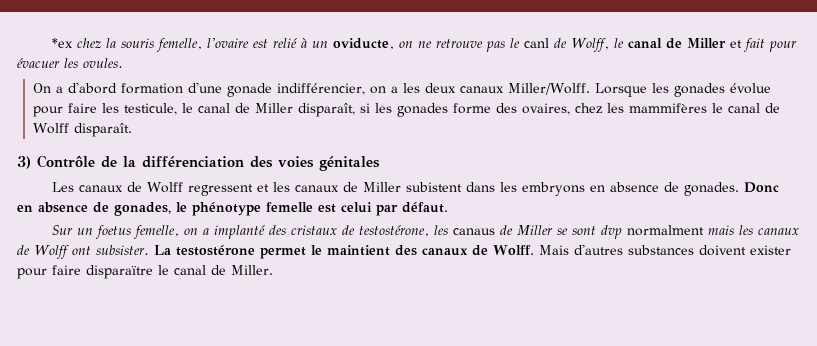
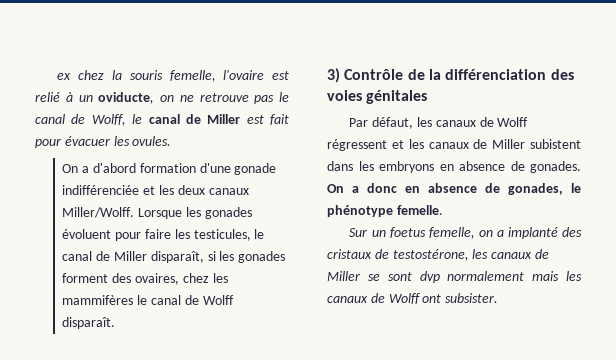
[52,38,74,48] *ex -> [57,73,72,80] ex
[524,38,550,48] canl -> [35,114,65,124] canal
[730,40,743,48] et -> [246,115,264,124] est
[276,83,398,95] indifférencier, on a -> [62,185,156,195] indifférenciée et
[729,83,771,94] évolue -> [62,229,112,239] évoluent
[123,103,177,115] testicule, -> [193,229,251,241] testicules,
[452,103,491,114] forme -> [62,273,109,283] forment
[52,182,254,196] Les canaux de Wolff regressent -> [349,117,529,129] [327,139,387,151] Par défaut, les canaux de Wolff régressent
[744,182,780,193] Donc -> [327,183,397,193] On a donc
[266,202,448,216] femelle est celui par défaut. -> [396,205,443,215] femelle.
[453,228,496,235] canaus -> [491,252,533,259] canaux
[627,225,705,236] normalment -> [447,271,525,281] normalement
[153,244,791,259] [17,265,273,279] La testostérone permet le maintient des canaux de Wolff. Mais d'autres substances doivent exister pour faire disparaïtre le canal de Miller. -> (499, 298) none

